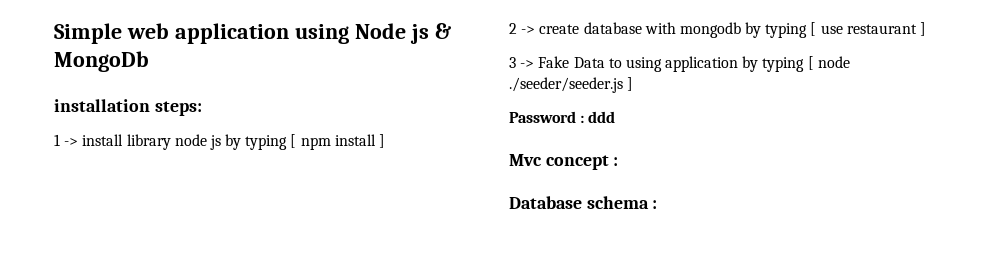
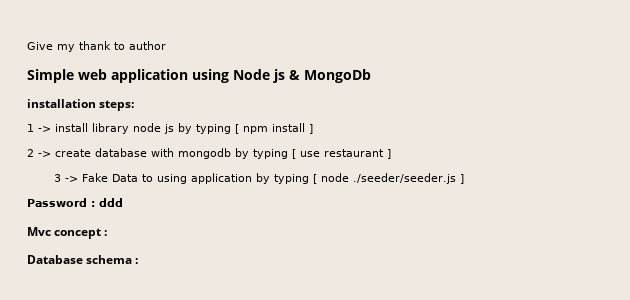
(54, 33) none -> [27,41,166,52] Give my thank to author //

